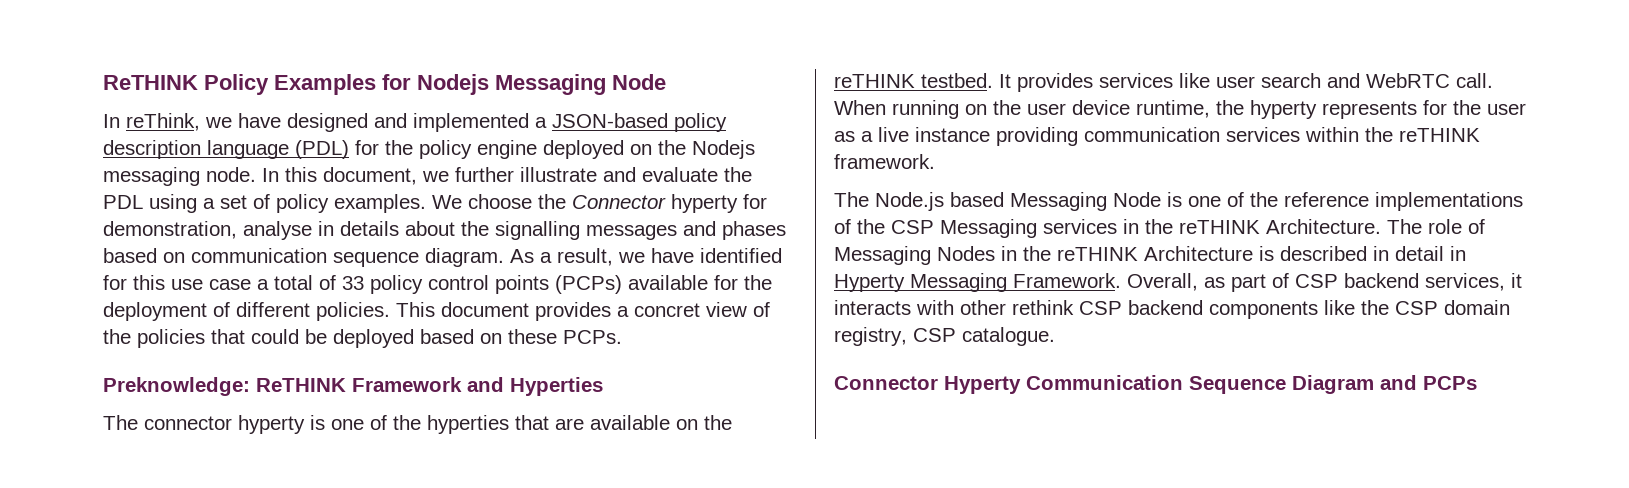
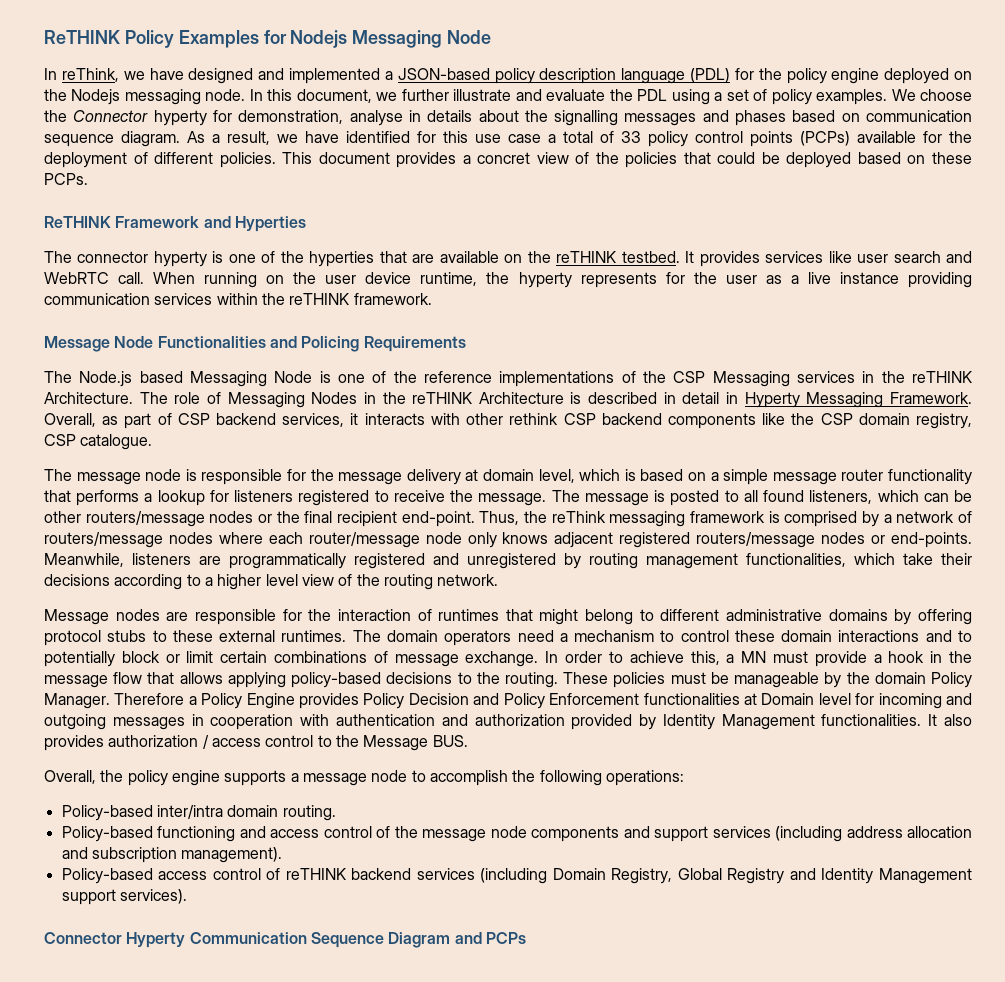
[103,377,250,396] Preknowledge: -> (88, 179) none
(935, 161) none -> [44,336,466,352] // Message Node Functionalities and Policing Requirements
(1055, 336) none -> [44,469,973,485] [44,490,972,506] [44,511,972,527] [44,532,972,548] [44,553,972,569] [44,574,499,590] [44,609,972,625] [44,630,973,646] [44,651,973,667] [44,672,972,688] [44,693,972,709] [44,714,973,730] [44,735,468,751] [44,770,684,786] [61,805,336,821] [61,826,973,842] [61,847,283,863] [61,868,973,884] [61,889,187,905] // The message node is responsible for the message delivery at domain level, which is based on a simple message router functionality that performs a lookup for listeners registered to receive the message. The message is posted to all found listeners, which can be other routers/message nodes or the final recipient end-point. Thus, the reThink messaging framework is comprised by a network of routers/message nodes where each router/message node only knows adjacent registered routers/message nodes or end-points. Meanwhile, listeners are programmatically registered and unregistered by routing management functionalities, which take their decisions according to a higher level view of the routing network. // Message nodes are responsible for the interaction of runtimes that might belong to different administrative domains by offering protocol stubs to these external runtimes. The domain operators need a mechanism to control these domain interactions and to potentially block or limit certain combinations of message exchange. In order to achieve this, a MN must provide a hook in the message flow that allows applying policy-based decisions to the routing. These policies must be manageable by the domain Policy Manager. Therefore a Policy Engine provides Policy Decision and Policy Enforcement functionalities at Domain level for incoming and outgoing messages in cooperation with authentication and authorization provided by Identity Management functionalities. It also provides authorization / access control to the Message BUS. // Overall, the policy engine supports a message node to accomplish the following operations: // Policy-based inter/intra domain routing. // Policy-based functioning and access control of the message node components and support services (including address allocation and subscription management). // Policy-based access control of reTHINK backend services (including Domain Registry, Global Registry and Identity Management support services).

